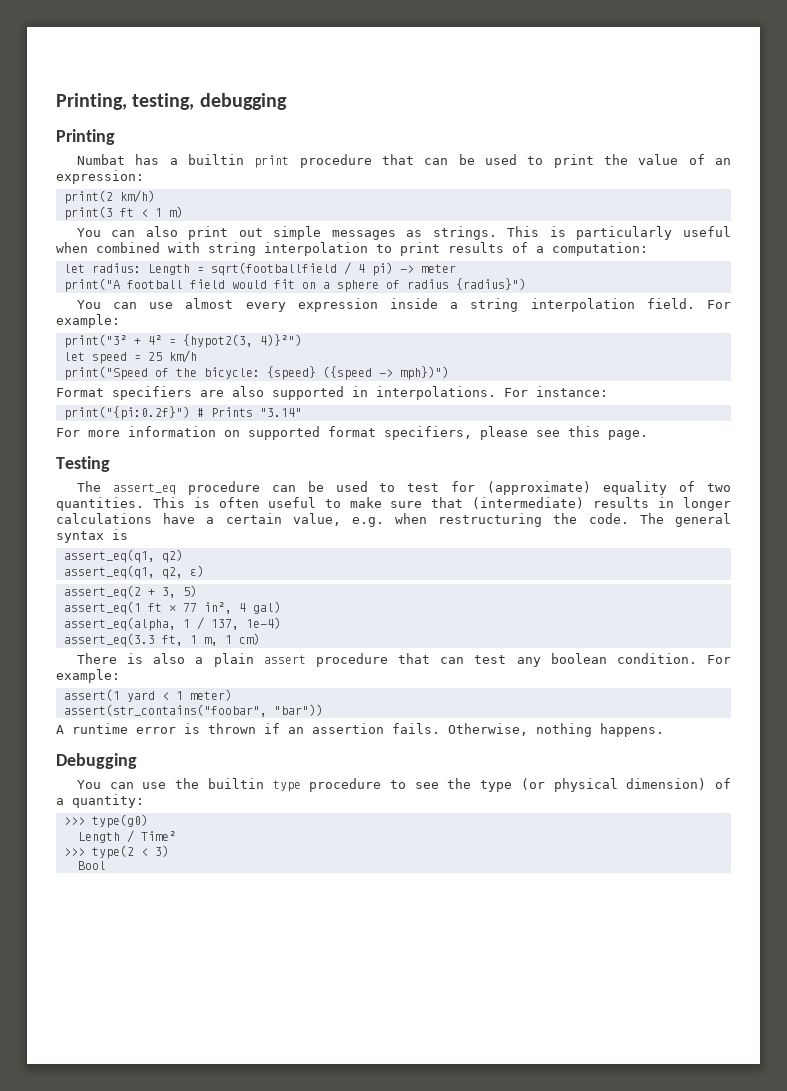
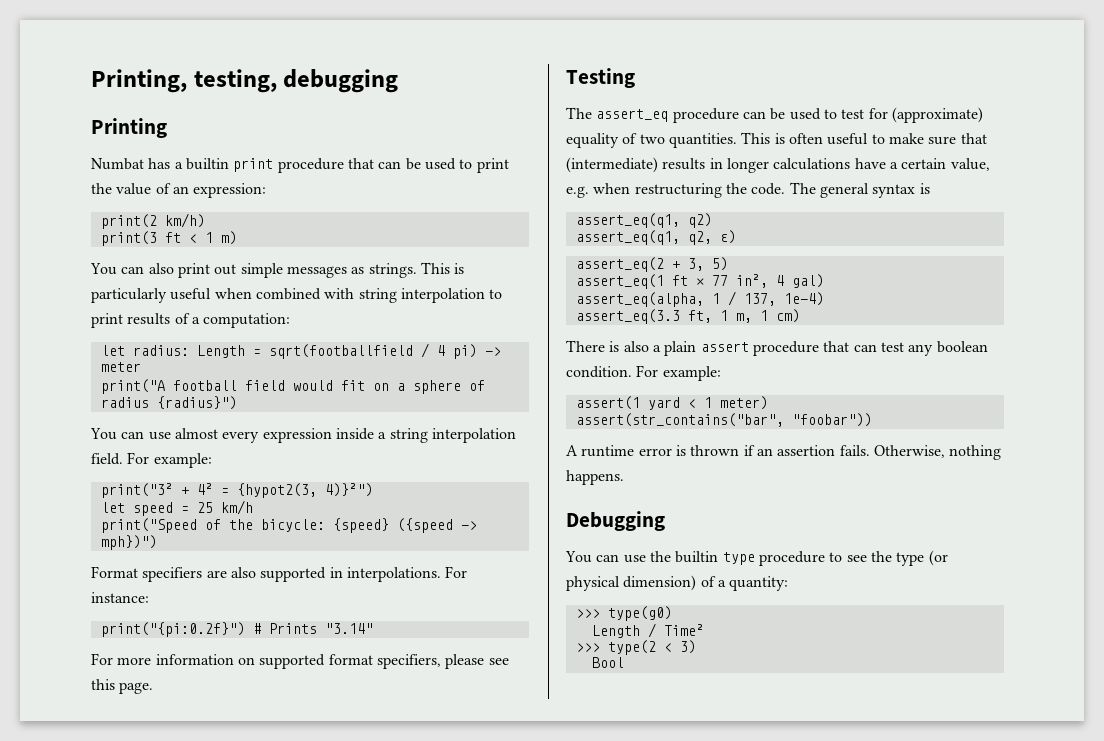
[63,704,323,717] assert(str_contains("foobar", "bar")) -> [575,413,872,427] assert(str_contains("bar", "foobar"))

